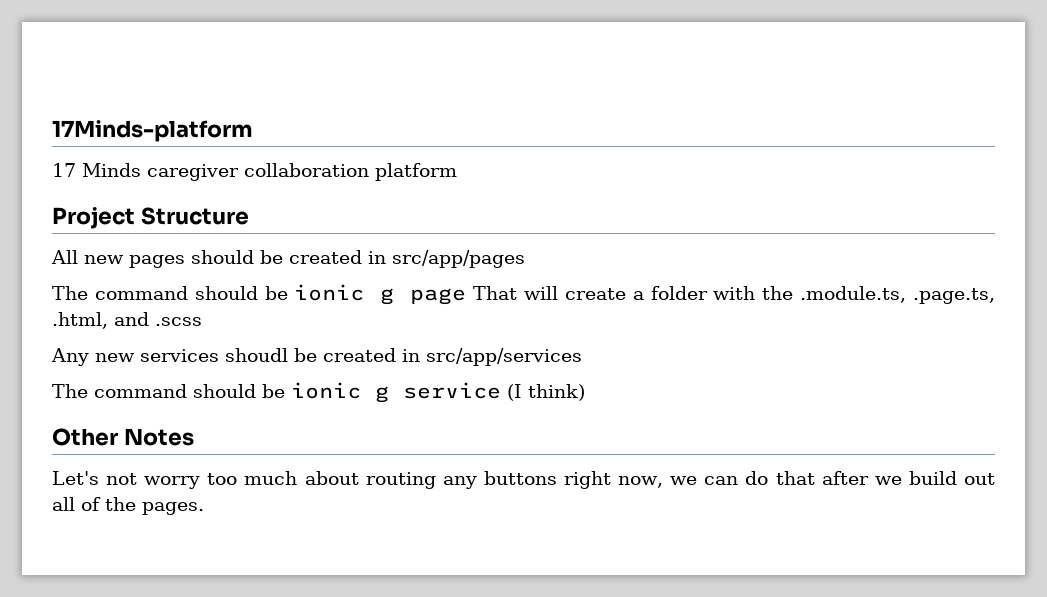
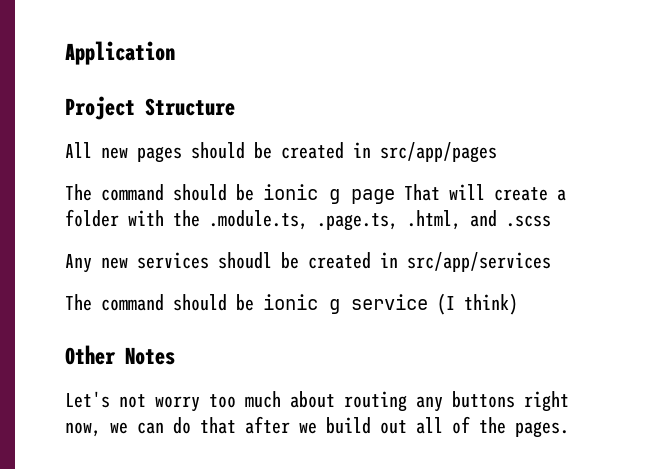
[52,120,253,142] [52,163,457,181] 17Minds-platform // 17 Minds caregiver collaboration platform -> [65,41,175,65] Application

